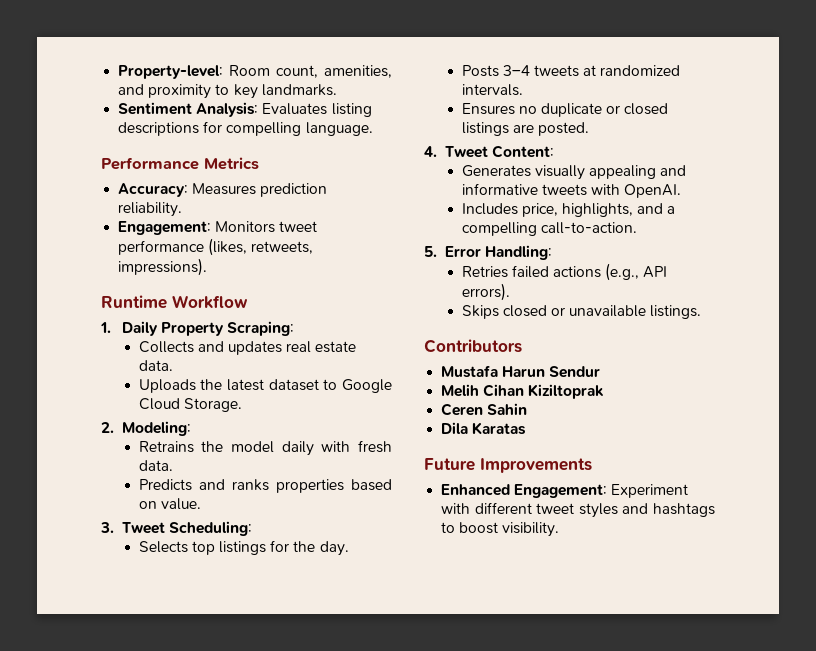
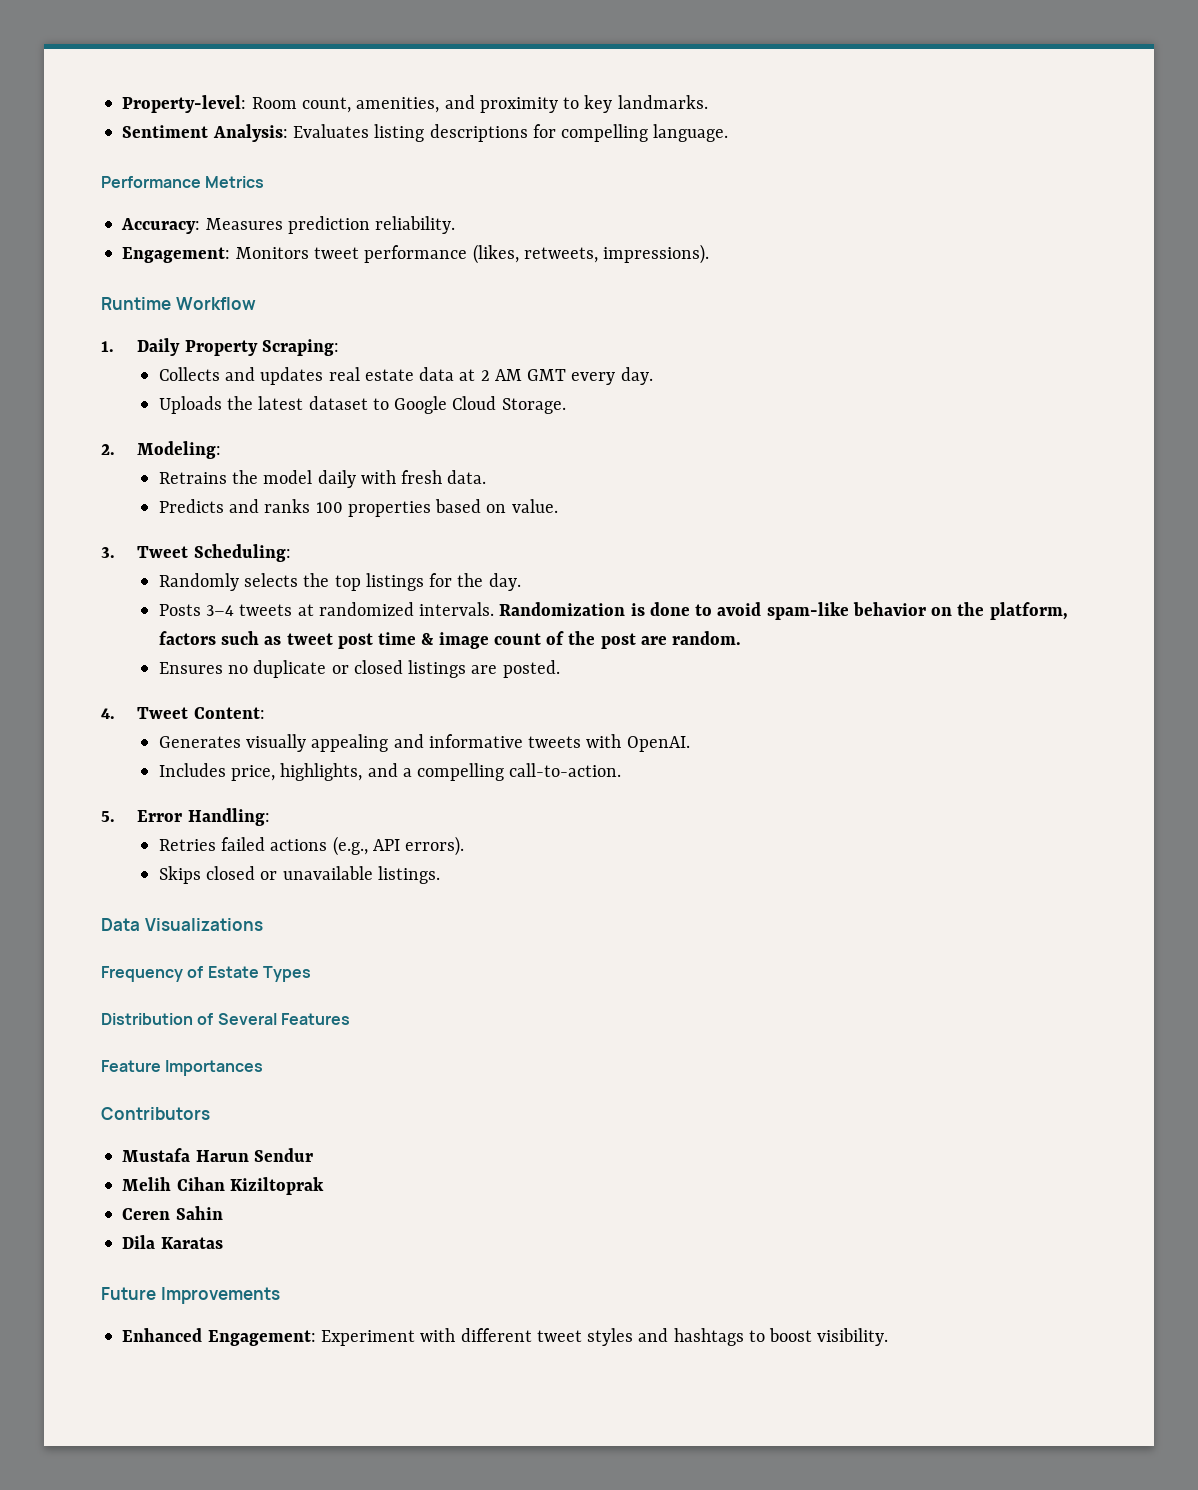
[138,360,173,371] data. -> [419,367,653,385] data at 2 AM GMT every day.
(269, 485) none -> [315,502,343,513] 100
[138,541,188,553] Selects -> [158,573,330,591] Randomly selects the
(523, 90) none -> [499,602,1068,620] [158,631,742,649] Randomization is done to avoid spam-like behavior on the platform, factors such as tweet post time & image count of the post are random.
(702, 312) none -> [101,918,263,931] [101,966,311,982] [101,1013,350,1025] [101,1060,264,1076] // Data Visualizations // Frequency of Estate Types // Distribution of Several Features // Feature Importances

